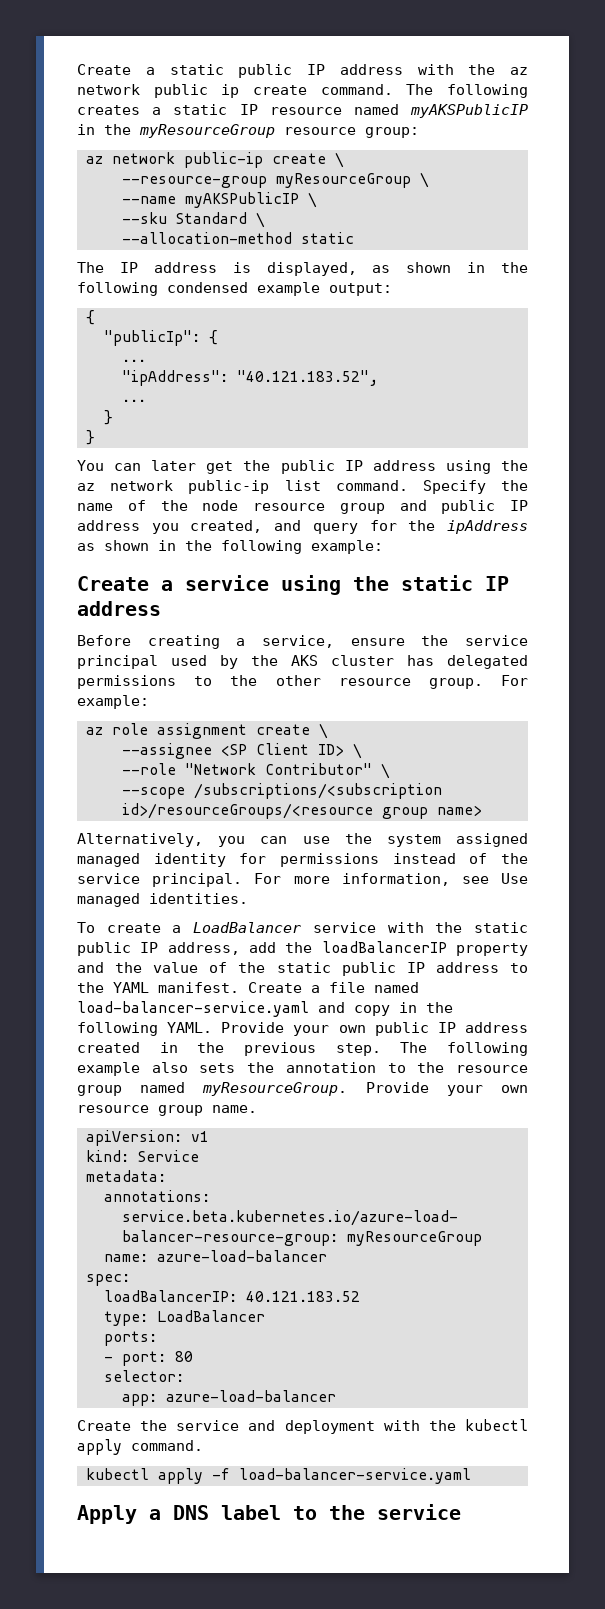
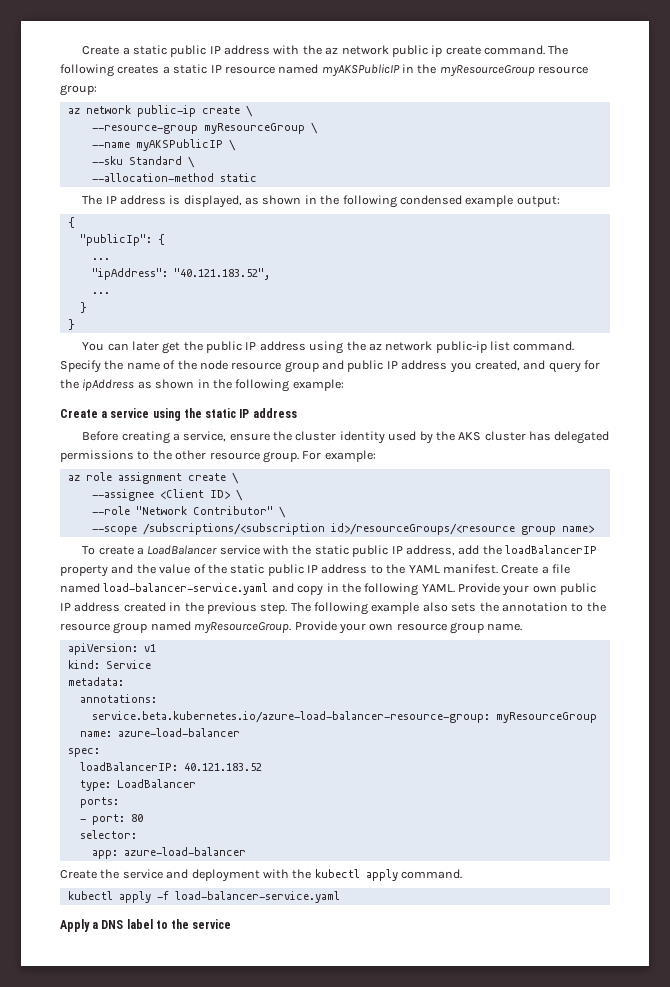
[465,635,528,646] [77,655,158,669] service principal -> [295,431,385,444] cluster identity
[220,743,309,756] <SP Client -> [159,489,204,499] <Client
[77,833,528,847] [77,853,528,867] [77,873,528,887] [77,893,248,907] // Alternatively, you can use the system assigned managed identity for permissions instead of the service principal. For more information, see Use managed identities. -> (594, 529) none

